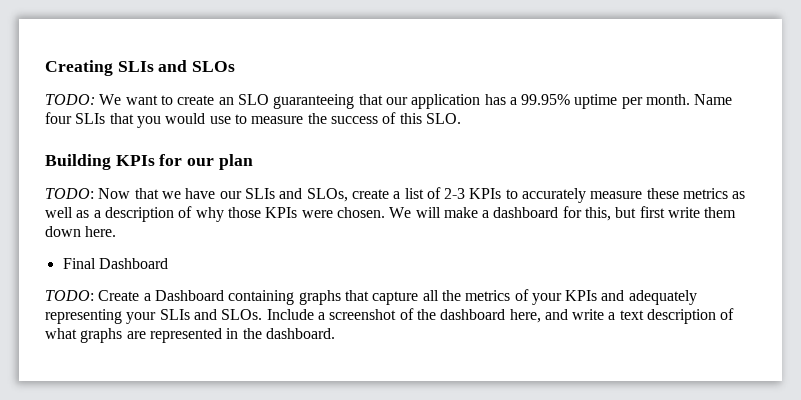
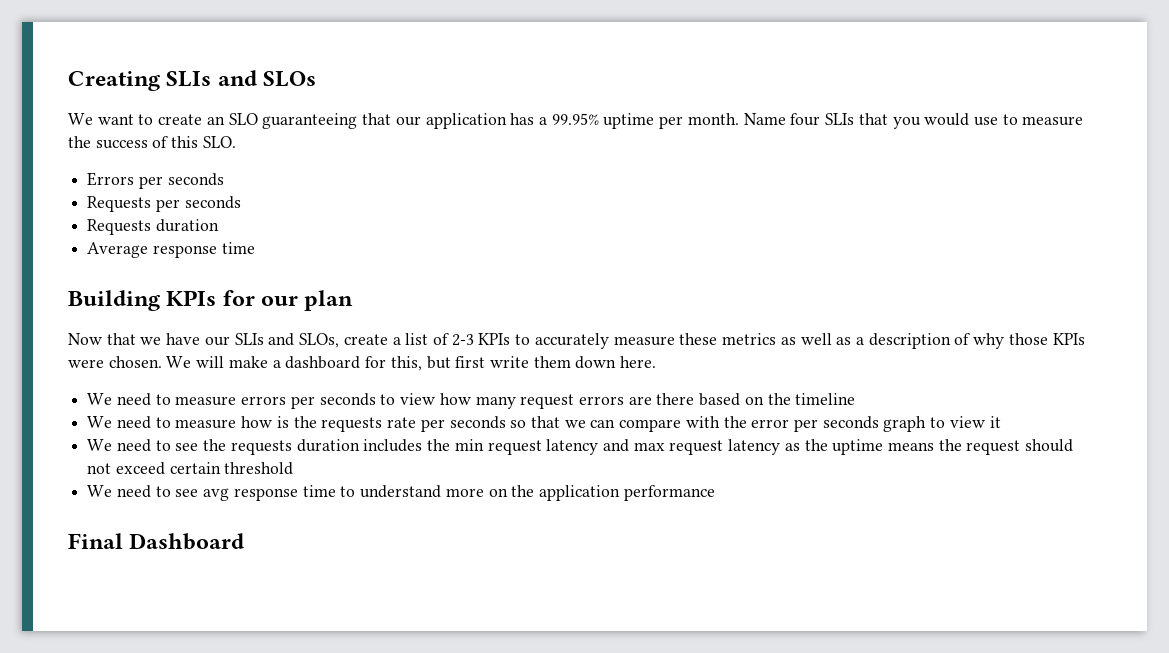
[45,94,95,105] TODO: -> (317, 79) none
(461, 118) none -> [87,172,224,189] [87,196,241,212] [87,219,219,235] [87,242,255,258] // Errors per seconds // Requests per seconds // Requests duration // Average response time
[45,188,94,199] TODO: -> (354, 300) none
[62,258,168,269] [45,289,697,305] [45,308,735,324] [45,328,335,343] Final Dashboard // TODO: Create a Dashboard containing graphs that capture all the metrics of your KPIs and adequately representing your SLIs and SLOs. Include a screenshot of the dashboard here, and write a text description of what graphs are represented in the dashboard. -> [87,393,856,409] [87,416,1001,432] [87,439,1074,455] [87,462,294,475] [87,485,715,501] [68,533,245,550] We need to measure errors per seconds to view how many request errors are there based on the timeline // We need to measure how is the requests rate per seconds so that we can compare with the error per seconds graph to view it // We need to see the requests duration includes the min request latency and max request latency as the uptime means the request should not exceed certain threshold // We need to see avg response time to understand more on the application performance // Final Dashboard

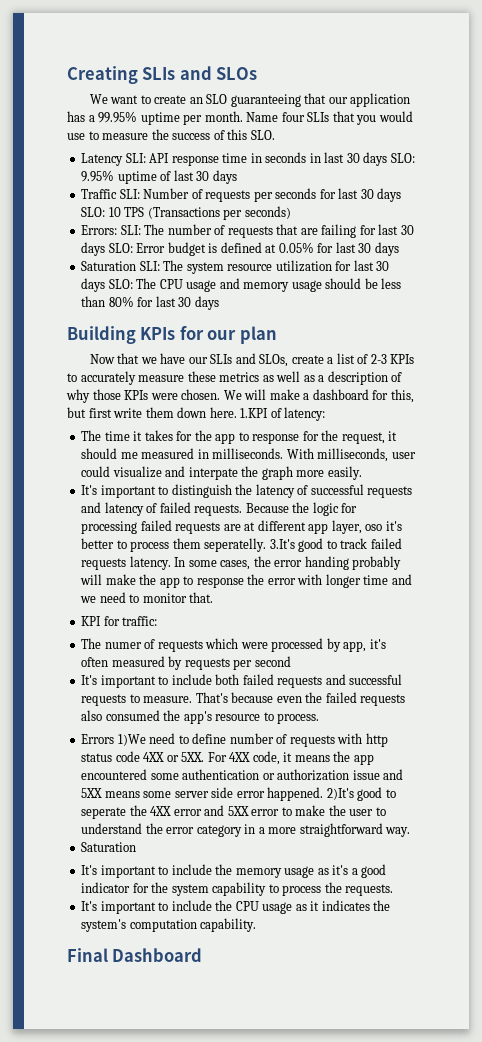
[87,172,224,189] [87,196,241,212] [87,219,219,235] [87,242,255,258] Errors per seconds // Requests per seconds // Requests duration // Average response time -> [81,152,415,166] [81,170,237,184] [81,188,402,202] [81,206,291,220] [81,224,414,238] [81,242,399,256] [81,260,390,274] [81,278,402,292] [81,296,219,310] Latency SLI: API response time in seconds in last 30 days SLO: 9.95% uptime of last 30 days // Traffic SLI: Number of requests per seconds for last 30 days SLO: 10 TPS (Transactions per seconds) // Errors: SLI: The number of requests that are failing for last 30 days SLO: Error budget is defined at 0.05% for last 30 days // Saturation SLI: The system resource utilization for last 30 days SLO: The CPU usage and memory usage should be less than 80% for last 30 days
[87,393,856,409] [87,416,1001,432] [87,439,1074,455] [87,462,294,475] [87,485,715,501] // We need to measure errors per seconds to view how many request errors are there based on the timeline // We need to measure how is the requests rate per seconds so that we can compare with the error per seconds graph to view it // We need to see the requests duration includes the min request latency and max request latency as the uptime means the request should not exceed certain threshold // We need to see avg response time to understand more on the application performance -> [240,407,326,421] [81,430,398,444] [81,448,416,462] [81,466,362,480] [81,484,413,498] [81,502,358,516] [81,520,402,534] [81,538,402,552] [81,556,402,570] [80,574,412,588] [80,592,214,603] [81,616,158,626] [81,638,386,652] [81,656,291,670] [81,674,403,688] [81,692,406,706] [81,710,320,724] [81,733,388,747] [81,751,374,765] [81,769,404,781] [81,787,396,801] [81,805,386,819] [81,823,411,837] [81,842,137,852] [81,864,387,878] [81,882,394,896] [81,900,391,914] [81,918,257,932] 1.KPI of latency: // The time it takes for the app to response for the request, it should me measured in milliseconds. With milliseconds, user could visualize and interpate the graph more easily. // It's important to distinguish the latency of successful requests and latency of failed requests. Because the logic for processing failed requests are at different app layer, oso it's better to process them seperatelly. 3.It's good to track failed requests latency. In some cases, the error handing probably will make the app to response the error with longer time and we need to monitor that. // KPI for traffic: // The numer of requests which were processed by app, it's often measured by requests per second // It's important to include both failed requests and successful requests to measure. That's because even the failed requests also consumed the app's resource to process. // Errors 1)We need to define number of requests with http status code 4XX or 5XX. For 4XX code, it means the app encountered some authentication or authorization issue and 5XX means some server side error happened. 2)It's good to seperate the 4XX error and 5XX error to make the user to understand the error category in a more straightforward way. // Saturation // It's important to include the memory usage as it's a good indicator for the system capability to process the requests. // It's important to include the CPU usage as it indicates the system's computation capability.

